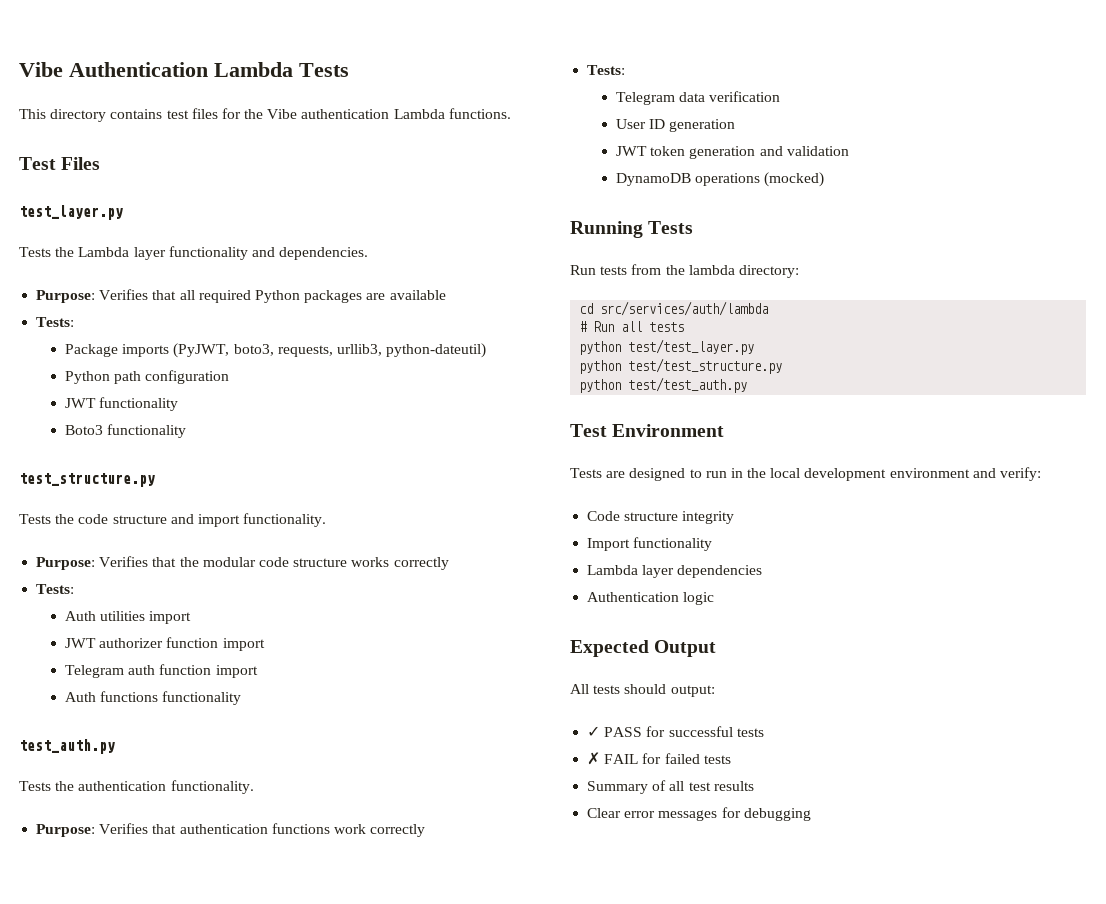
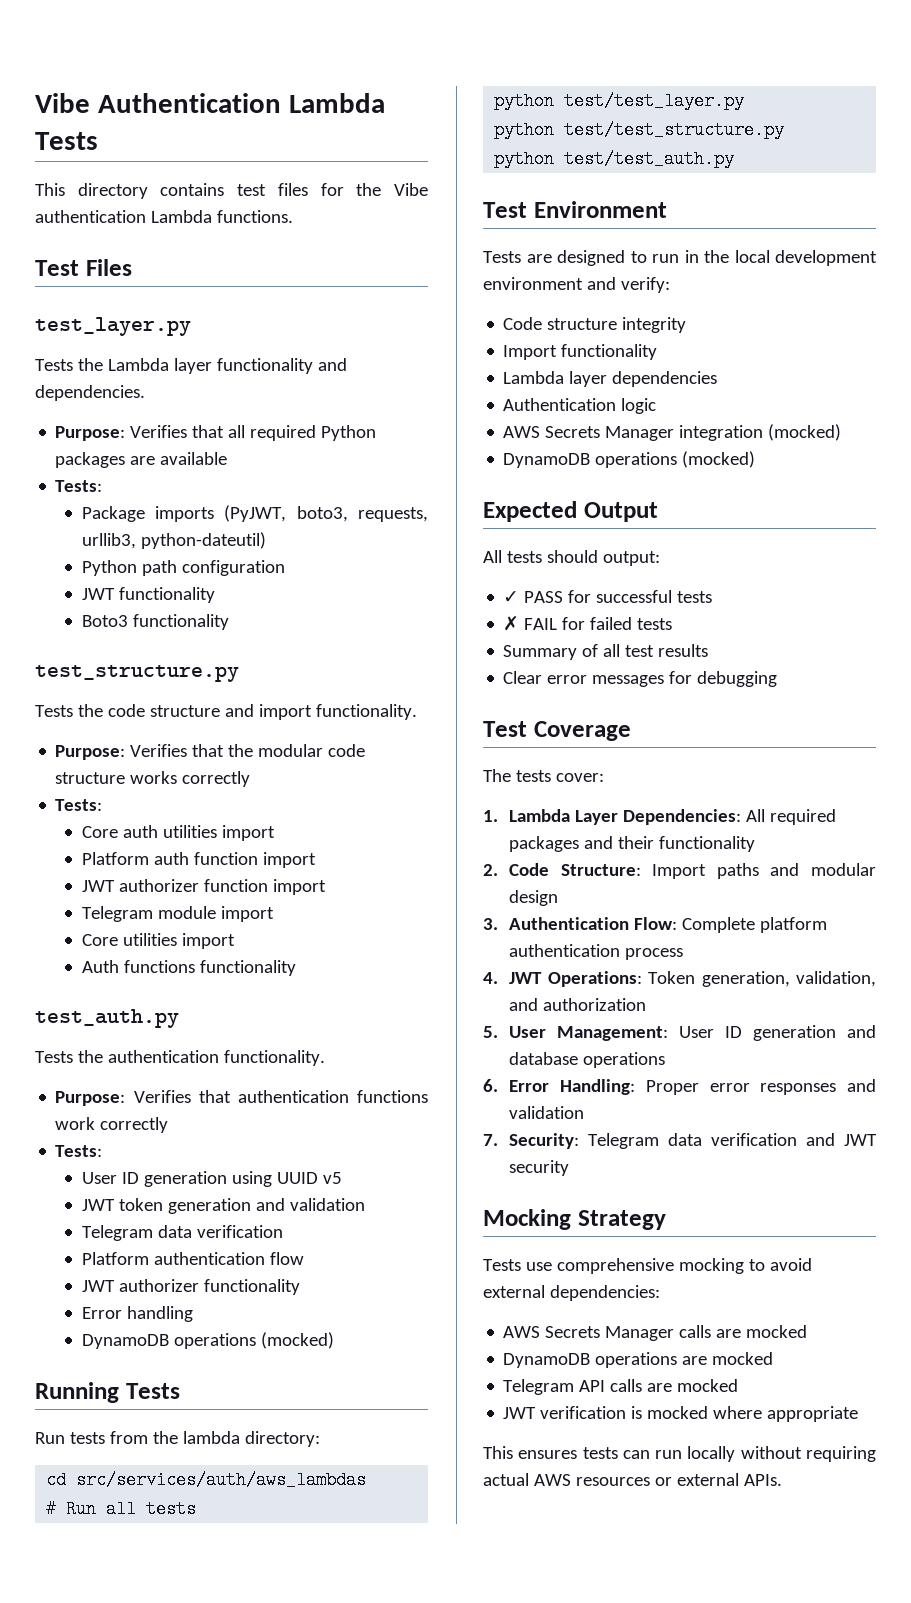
[65,611,192,624] Auth utilities import -> [81,825,275,841] [81,852,316,868] Core auth utilities import // Platform auth function import
[128,664,212,675] auth function -> [157,906,274,922] [81,933,177,946] module import // Core utilities
[616,91,781,105] [616,119,736,132] // Telegram data verification // User ID generation -> [81,1171,342,1187] // User ID generation using UUID v5
(849, 151) none -> [81,1225,283,1241] [81,1252,304,1265] [81,1279,300,1295] [81,1306,193,1322] // Telegram data verification // Platform authentication flow // JWT authorizer functionality // Error handling
[600,301,769,316] src/services/auth/lambda -> [76,1471,367,1489] src/services/auth/aws_lambdas
(715, 598) none -> [503,424,842,441] [503,451,756,468] // AWS Secrets Manager integration (mocked) // DynamoDB operations (mocked)
(811, 814) none -> [483,721,631,741] [483,769,604,782] [483,809,837,825] [509,836,756,852] [483,863,876,879] [509,890,559,906] [483,917,828,933] [509,944,684,960] [483,971,876,987] [509,998,647,1011] [483,1025,876,1041] [509,1052,666,1068] [483,1079,876,1095] [509,1106,585,1119] [483,1133,877,1149] [509,1160,570,1176] [483,1209,666,1230] [483,1258,812,1274] [483,1285,660,1301] [503,1325,808,1341] [503,1352,774,1368] [503,1379,739,1395] [503,1406,859,1422] [483,1446,876,1462] [483,1473,782,1486] // Test Coverage // The tests cover: // 1. Lambda Layer Dependencies: All required packages and their functionality // 2. Code Structure: Import paths and modular design // 3. Authentication Flow: Complete platform authentication process // 4. JWT Operations: Token generation, validation, and authorization // 5. User Management: User ID generation and database operations // 6. Error Handling: Proper error responses and validation // 7. Security: Telegram data verification and JWT security // Mocking Strategy // Tests use comprehensive mocking to avoid external dependencies: // AWS Secrets Manager calls are mocked // DynamoDB operations are mocked // Telegram API calls are mocked // JWT verification is mocked where appropriate // This ensures tests can run locally without requiring actual AWS resources or external APIs.

